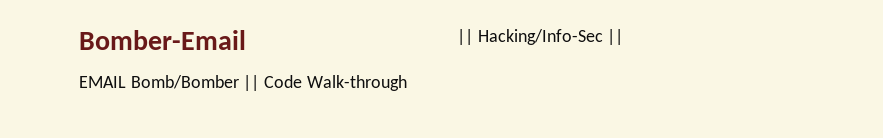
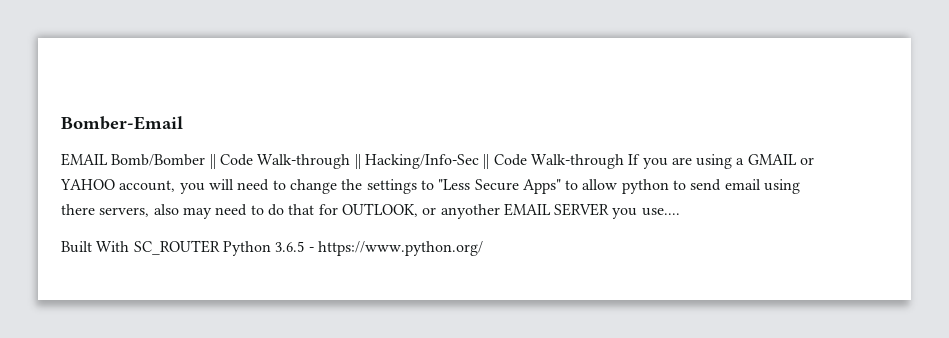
(624, 37) none -> [493,154,815,169] [60,179,801,194] [61,203,680,219] [61,240,483,256] Code Walk-through If you are using a GMAIL or YAHOO account, you will need to change the settings to "Less Secure Apps" to allow python to send email using there servers, also may need to do that for OUTLOOK, or anyother EMAIL SERVER you use.... // Built With SC_ROUTER Python 3.6.5 - https://www.python.org/

